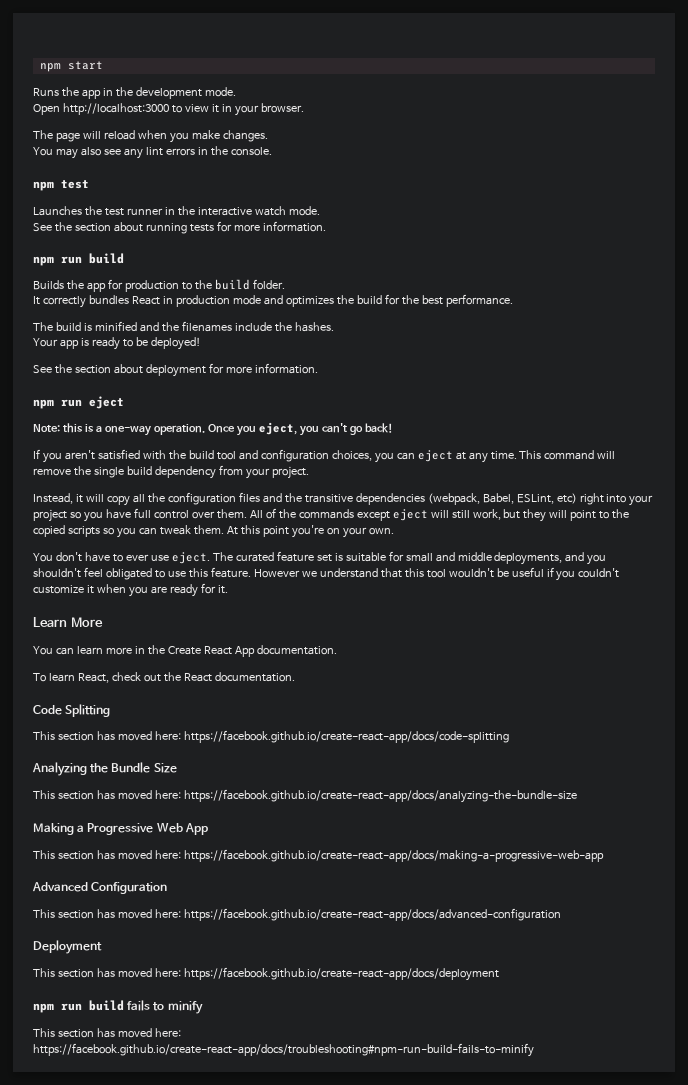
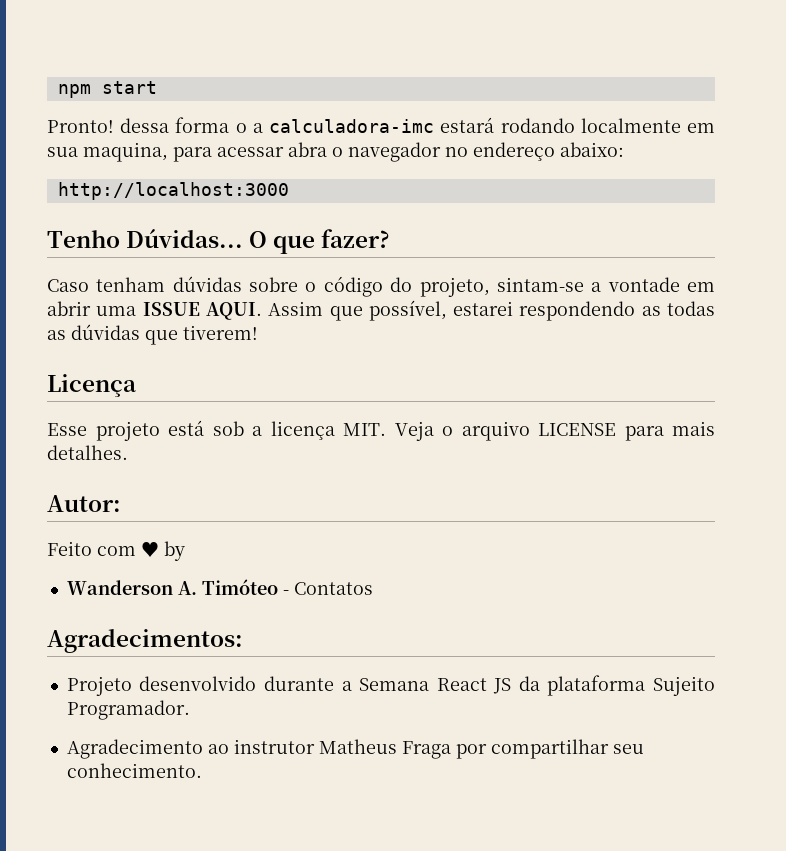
[33,87,236,99] [33,103,304,116] [33,130,268,143] [33,146,272,159] [33,180,89,191] [33,206,320,216] [33,221,326,234] [33,253,124,266] [33,279,285,292] [33,294,513,308] [33,321,334,332] [33,337,201,350] [33,363,318,377] [33,396,124,409] [33,422,393,436] [33,449,616,463] [33,465,309,479] [33,492,654,506] [33,508,630,522] [33,525,394,538] [33,551,607,565] [33,567,620,581] [33,583,228,597] [33,617,103,627] [33,645,337,657] [33,672,295,683] [33,704,111,717] [33,730,509,743] [32,762,177,776] [33,789,577,803] [33,823,208,835] [33,849,604,862] [32,882,168,894] [33,908,561,921] [33,940,102,954] [33,967,499,981] [33,1000,203,1014] [33,1028,181,1038] [33,1043,534,1057] Runs the app in the development mode. // Open http://localhost:3000 to view it in your browser. // The page will reload when you make changes. // You may also see any lint errors in the console. // npm test // Launches the test runner in the interactive watch mode. // See the section about running tests for more information. // npm run build // Builds the app for production to the build folder. // It correctly bundles React in production mode and optimizes the build for the best performance. // The build is minified and the filenames include the hashes. // Your app is ready to be deployed! // See the section about deployment for more information. // npm run eject // Note: this is a one-way operation. Once you eject, you can't go back! // If you aren't satisfied with the build tool and configuration choices, you can eject at any time. This command will remove the single build dependency from your project. // Instead, it will copy all the configuration files and the transitive dependencies (webpack, Babel, ESLint, etc) right into your project so you have full control over them. All of the commands except eject will still work, but they will point to the copied scripts so you can tweak them. At this point you're on your own. // You don't have to ever use eject. The curated feature set is suitable for small and middle deployments, and you shouldn't feel obligated to use this feature. However we understand that this tool wouldn't be useful if you couldn't customize it when you are ready for it. // Learn More // You can learn more in the Create React App documentation. // To learn React, check out the React documentation. // Code Splitting // This section has moved here: https://facebook.github.io/create-react-app/docs/code-splitting // Analyzing the Bundle Size // This section has moved here: https://facebook.github.io/create-react-app/docs/analyzing-the-bundle-size // Making a Progressive Web App // This section has moved here: https://facebook.github.io/create-react-app/docs/making-a-progressive-web-app // Advanced Configuration // This section has moved here: https://facebook.github.io/create-react-app/docs/advanced-configuration // Deployment // This section has moved here: https://facebook.github.io/create-react-app/docs/deployment // npm run build fails to minify // This section has moved here: https://facebook.github.io/create-react-app/docs/troubleshooting#npm-run-build-fails-to-minify -> [47,117,715,133] [47,142,624,162] [57,182,289,200] [47,229,391,254] [47,276,716,297] [47,300,715,321] [47,324,258,345] [47,374,137,397] [47,420,715,441] [47,445,128,460] [47,495,121,512] [47,541,185,561] [66,579,373,595] [47,629,243,653] [66,675,715,696] [66,700,190,720] [66,739,644,759] [66,763,202,778] Pronto! dessa forma o a calculadora-imc estará rodando localmente em sua maquina, para acessar abra o navegador no endereço abaixo: // http://localhost:3000 // Tenho Dúvidas... O que fazer? // Caso tenham dúvidas sobre o código do projeto, sintam-se a vontade em abrir uma ISSUE AQUI. Assim que possível, estarei respondendo as todas as dúvidas que tiverem! // Licença // Esse projeto está sob a licença MIT. Veja o arquivo LICENSE para mais detalhes. // Autor: // Feito com ♥ by // Wanderson A. Timóteo - Contatos // Agradecimentos: // Projeto desenvolvido durante a Semana React JS da plataforma Sujeito Programador. // Agradecimento ao instrutor Matheus Fraga por compartilhar seu conhecimento.

